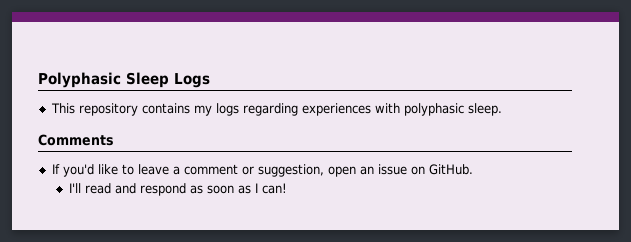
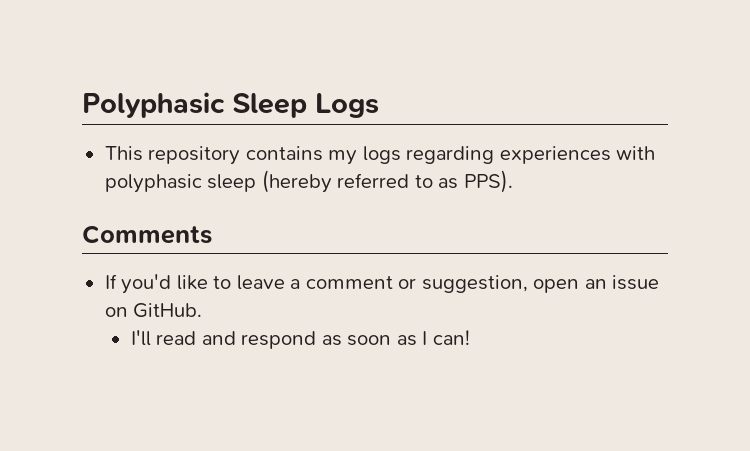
[467,103,502,116] sleep. -> [207,170,513,193] sleep (hereby referred to as PPS).

